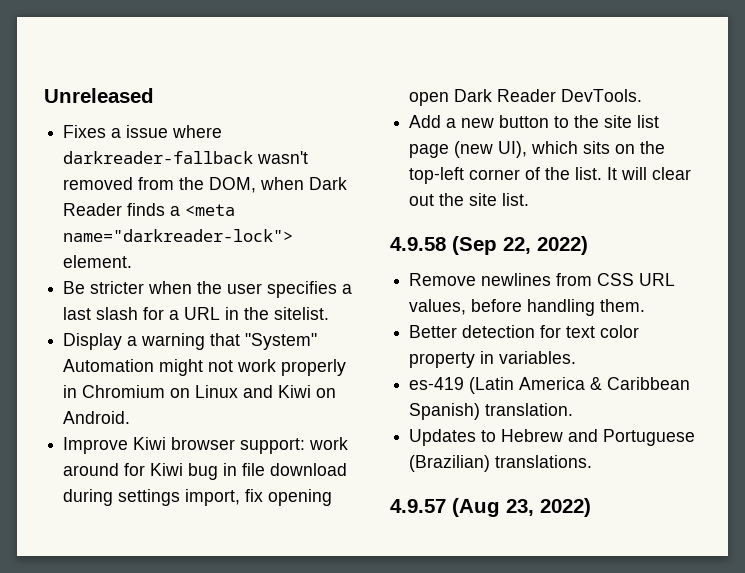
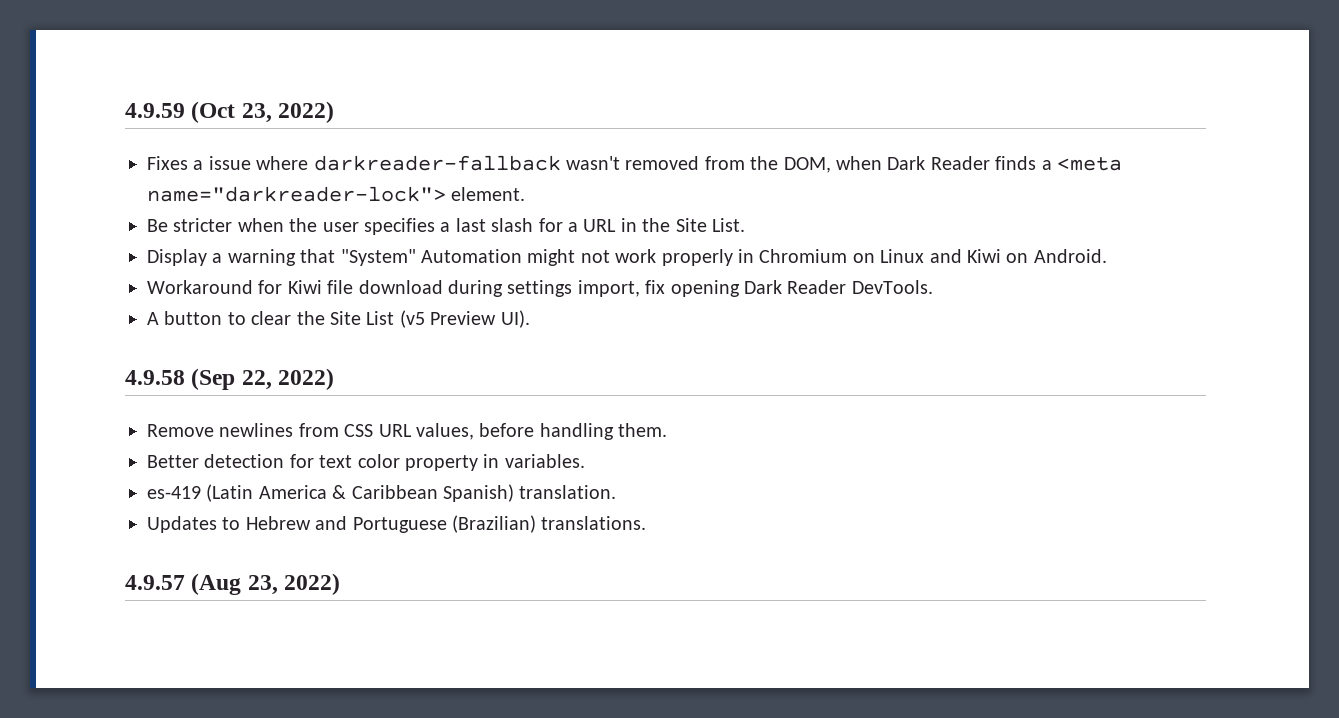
[44,88,154,103] Unreleased -> [125,101,335,123] 4.9.59 (Oct 23, 2022)
[274,307,330,320] sitelist. -> [675,218,745,232] Site List.
[63,437,349,454] [63,463,238,480] Improve Kiwi browser support: work around for Kiwi bug in -> [147,280,322,294] Workaround for Kiwi
[409,92,450,106] open -> (740, 288) none
[409,115,660,128] [409,141,666,158] [409,167,692,184] [409,193,530,206] Add a new button to the site list page (new UI), which sits on the top-left corner of the list. It will clear out the site list. -> [147,310,530,328] A button to clear the Site List (v5 Preview UI).

